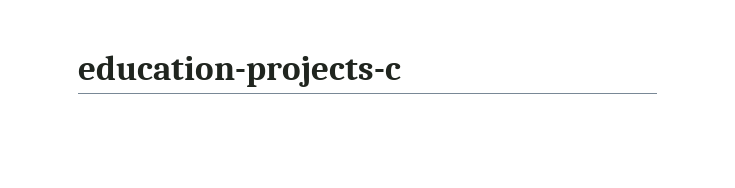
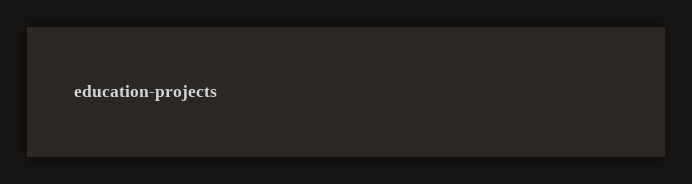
[78,55,401,87] education-projects-c -> [74,85,217,101] education-projects

